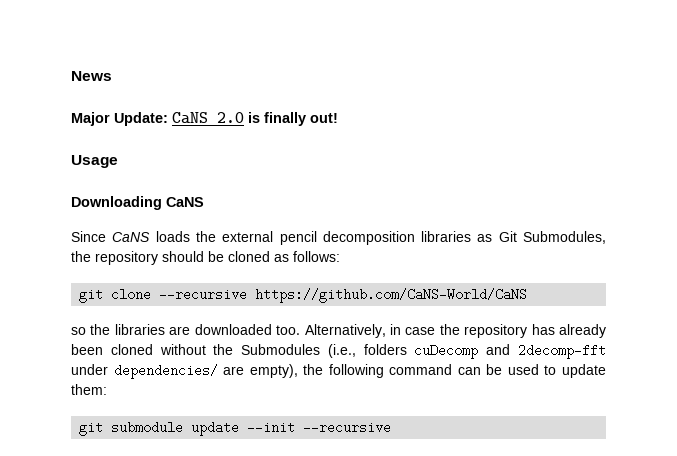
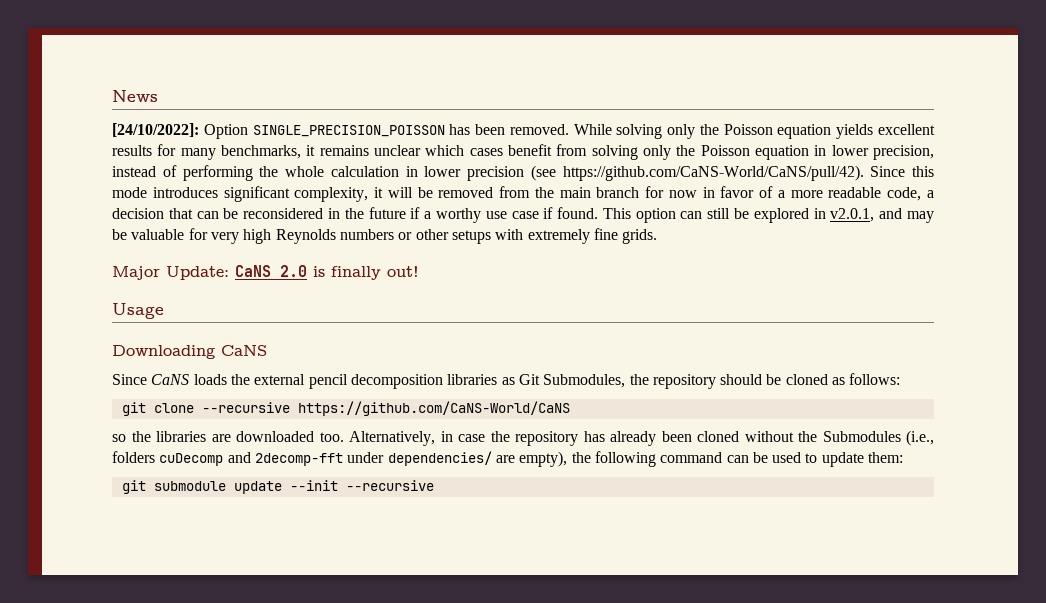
(112, 76) none -> [112,123,935,139] [112,144,935,160] [112,165,934,181] [112,186,935,202] [112,207,934,223] [112,228,658,244] // [24/10/2022]: Option SINGLE_PRECISION_POISSON has been removed. While solving only the Poisson equation yields excellent results for many benchmarks, it remains unclear which cases benefit from solving only the Poisson equation in lower precision, instead of performing the whole calculation in lower precision (see https://github.com/CaNS-World/CaNS/pull/42). Since this mode introduces significant complexity, it will be removed from the main branch for now in favor of a more readable code, a decision that can be reconsidered in the future if a worthy use case if found. This option can still be explored in v2.0.1, and may be valuable for very high Reynolds numbers or other setups with extremely fine grids.

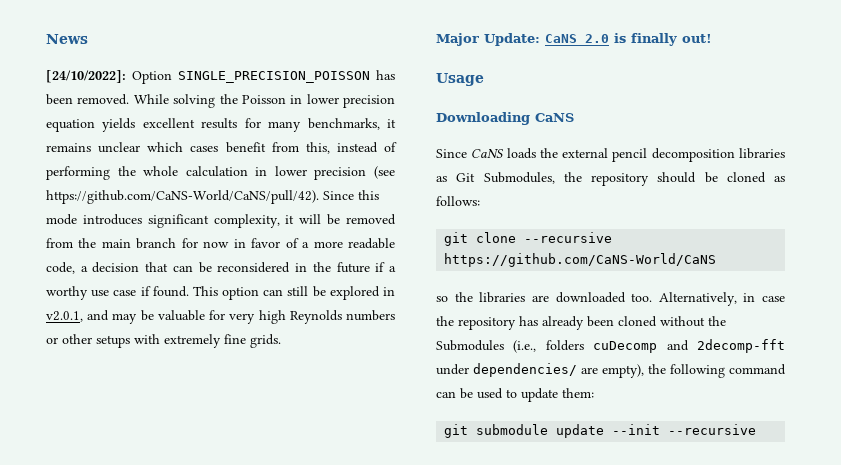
[667,124,773,139] only the Poisson -> [219,94,395,108] the Poisson in lower precision
[591,145,935,160] solving only the Poisson equation in lower precision, -> [305,142,330,154] this,

